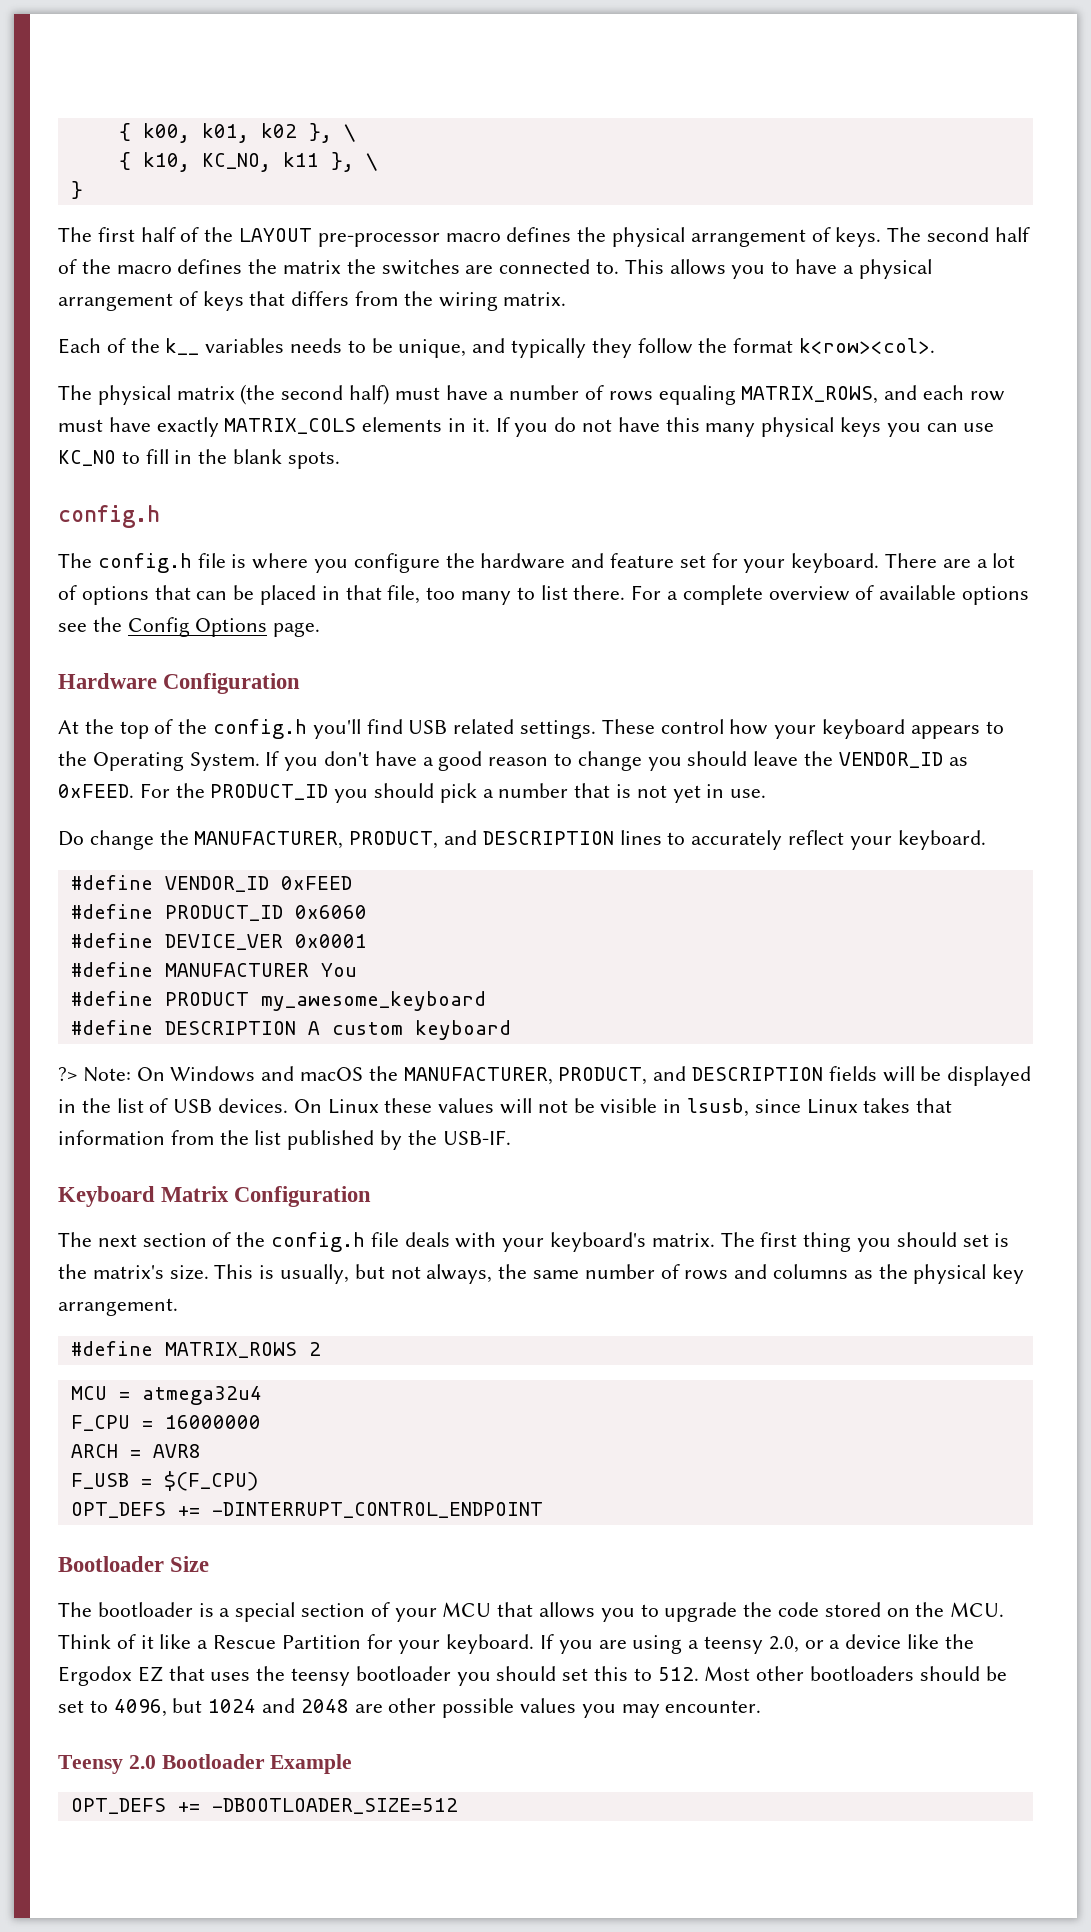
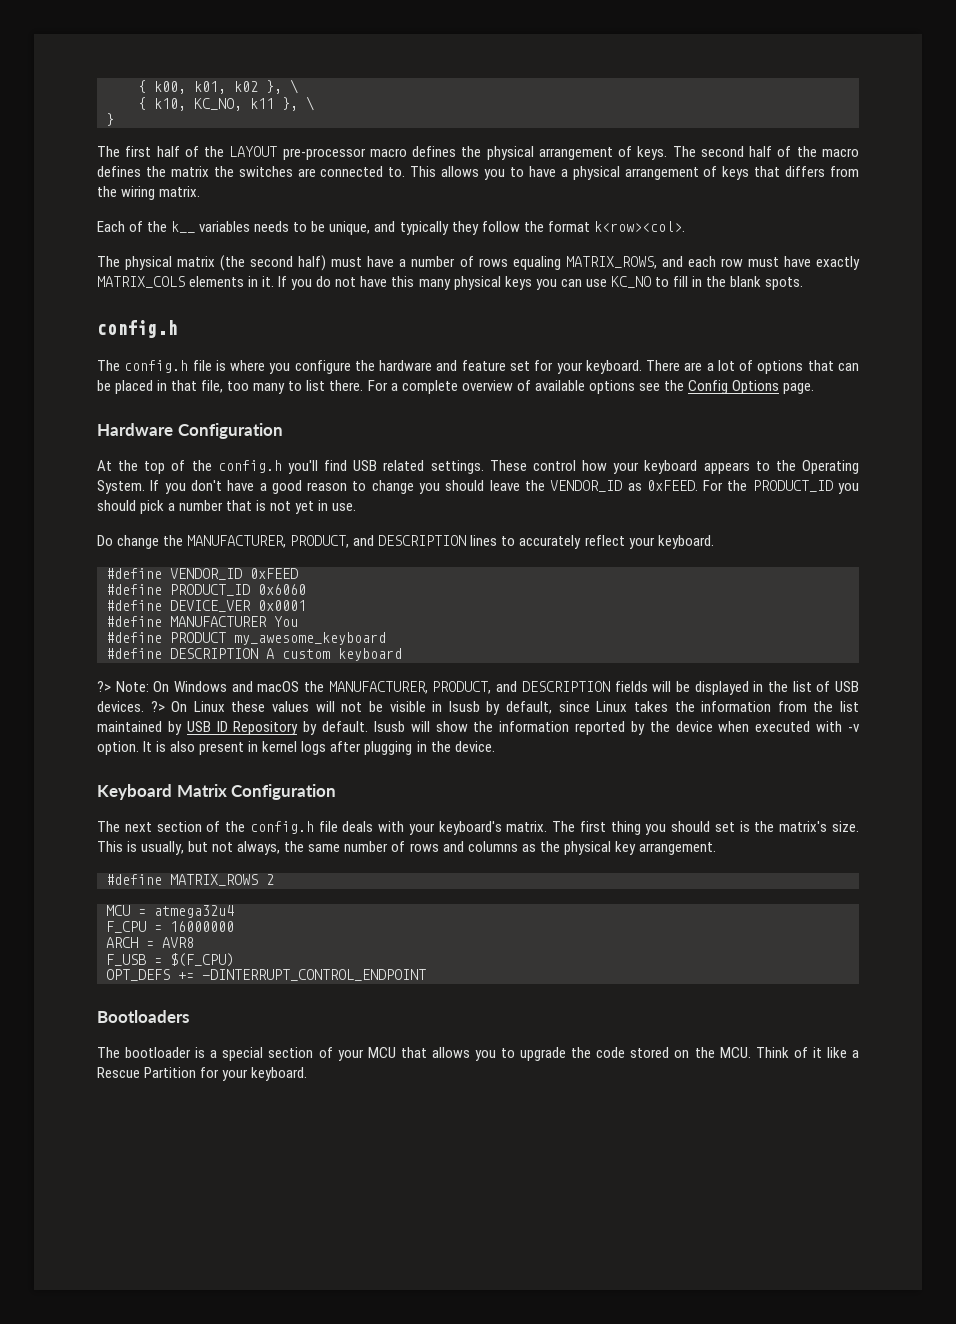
(289, 1105) none -> [150,701,165,712] ?>
[687,1098,750,1117] lsusb, -> [448,701,553,715] lsusb by default,
[916,1098,953,1113] that -> [674,701,695,712] the
[287,1130,511,1150] published by the USB-IF. -> [97,721,861,735] [97,741,495,755] maintained by USB ID Repository by default. lsusb will show the information reported by the device when executed with -v option. It is also present in kernel logs after plugging in the device.
[58,1556,210,1572] Bootloader Size -> [97,1010,189,1023] Bootloaders
[540,1634,974,1654] [58,1666,1007,1686] [58,1698,762,1718] [58,1754,353,1774] [70,1798,458,1814] If you are using a teensy 2.0, or a device like the Ergodox EZ that uses the teensy bootloader you should set this to 512. Most other bootloaders should be set to 4096, but 1024 and 2048 are other possible values you may encounter. // Teensy 2.0 Bootloader Example // OPT_DEFS += -DBOOTLOADER_SIZE=512 -> (308, 1074) none

